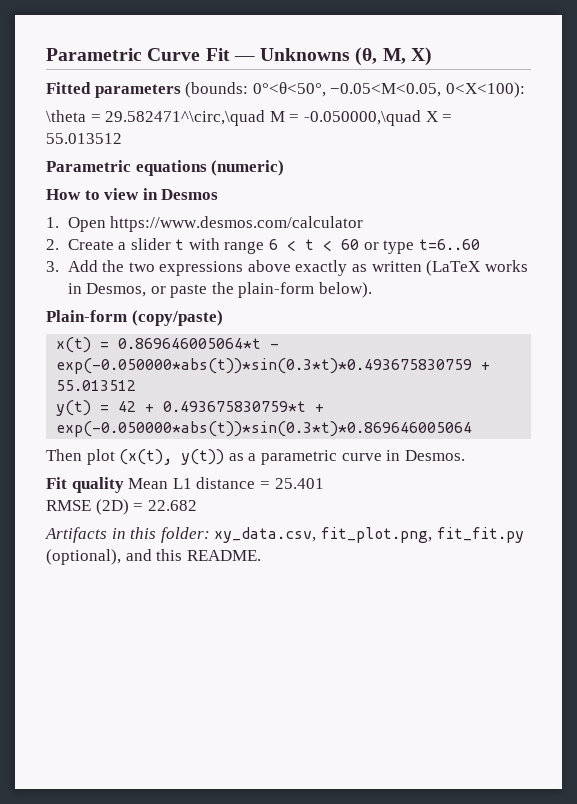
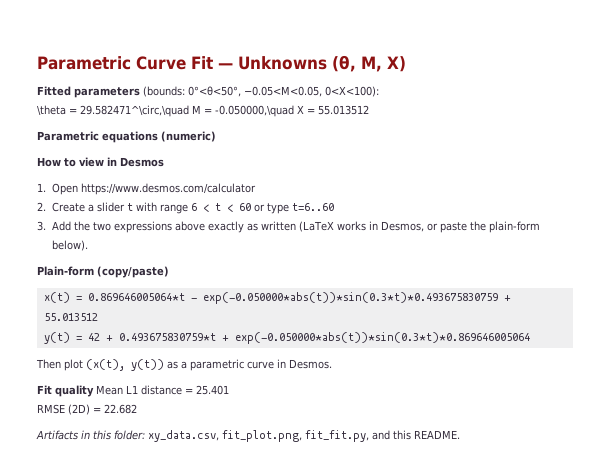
[436,527,524,543] [46,549,121,565] fit_fit.py (optional), -> [305,430,369,442] fit_fit.py,

